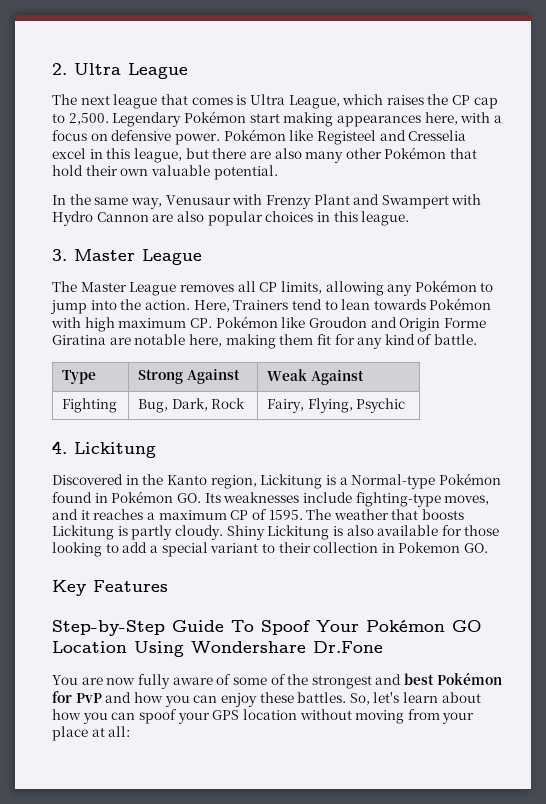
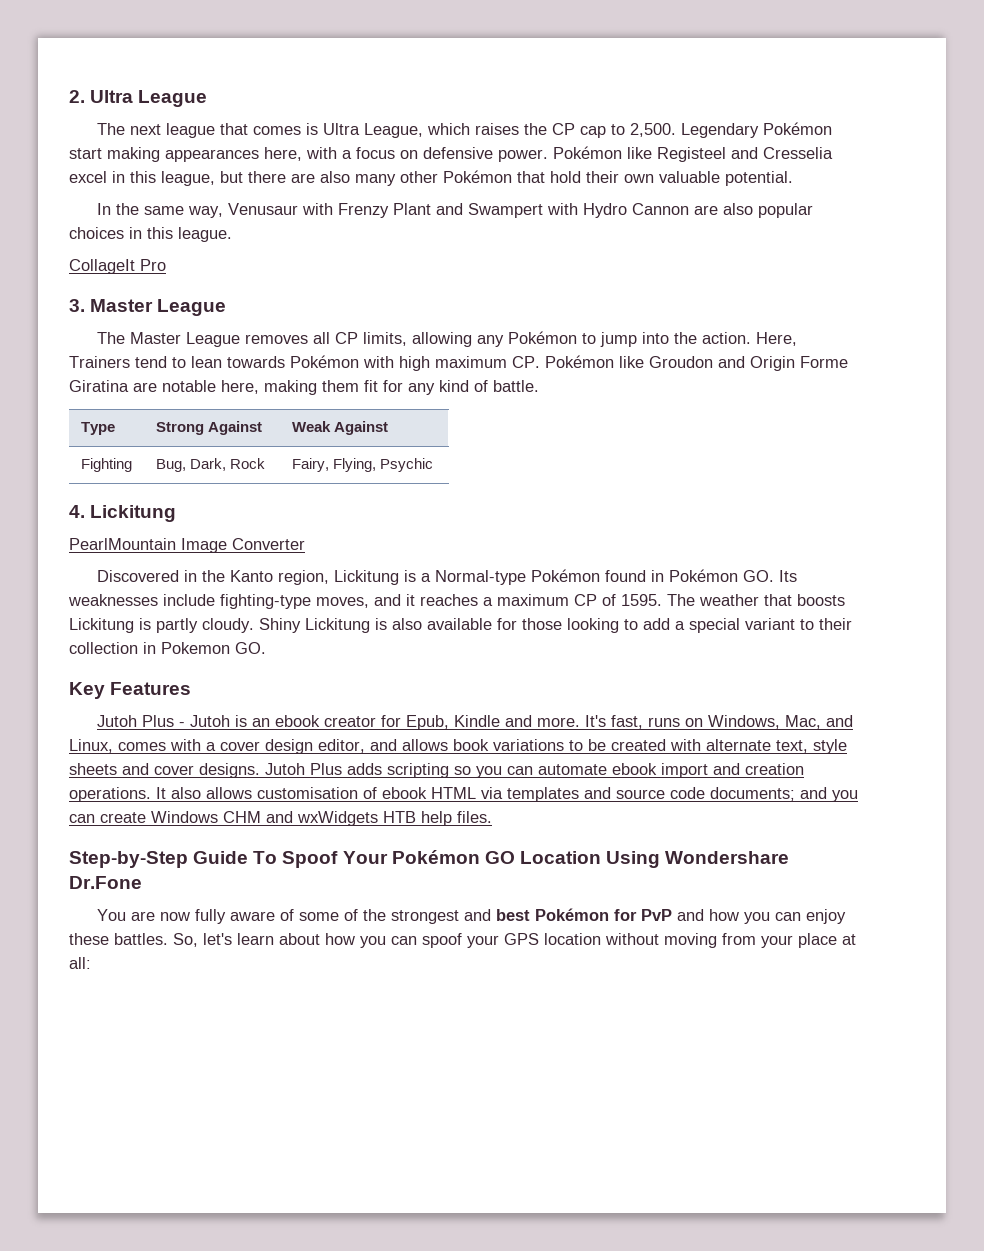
(410, 218) none -> [69,259,166,274] // CollageIt Pro
(156, 450) none -> [69,538,305,553] // PearlMountain Image Converter
(168, 586) none -> [97,715,854,730] [69,739,847,754] [69,763,804,778] [69,787,858,802] [69,811,492,826] // Jutoh Plus - Jutoh is an ebook creator for Epub, Kindle and more. It's fast, runs on Windows, Mac, and Linux, comes with a cover design editor, and allows book variations to be created with alternate text, style sheets and cover designs. Jutoh Plus adds scripting so you can automate ebook import and creation operations. It also allows customisation of ebook HTML via templates and source code documents; and you can create Windows CHM and wxWidgets HTB help files.

